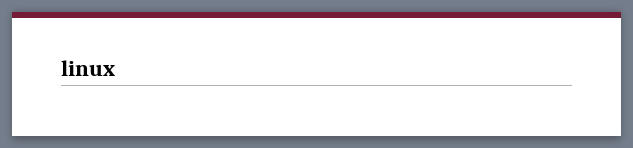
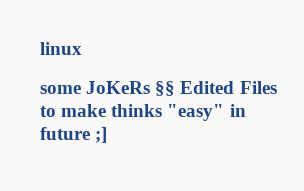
(115, 68) none -> [40,81,277,96] [40,104,246,121] [40,127,108,143] // some JoKeRs §§ Edited Files to make thinks "easy" in future ;]

